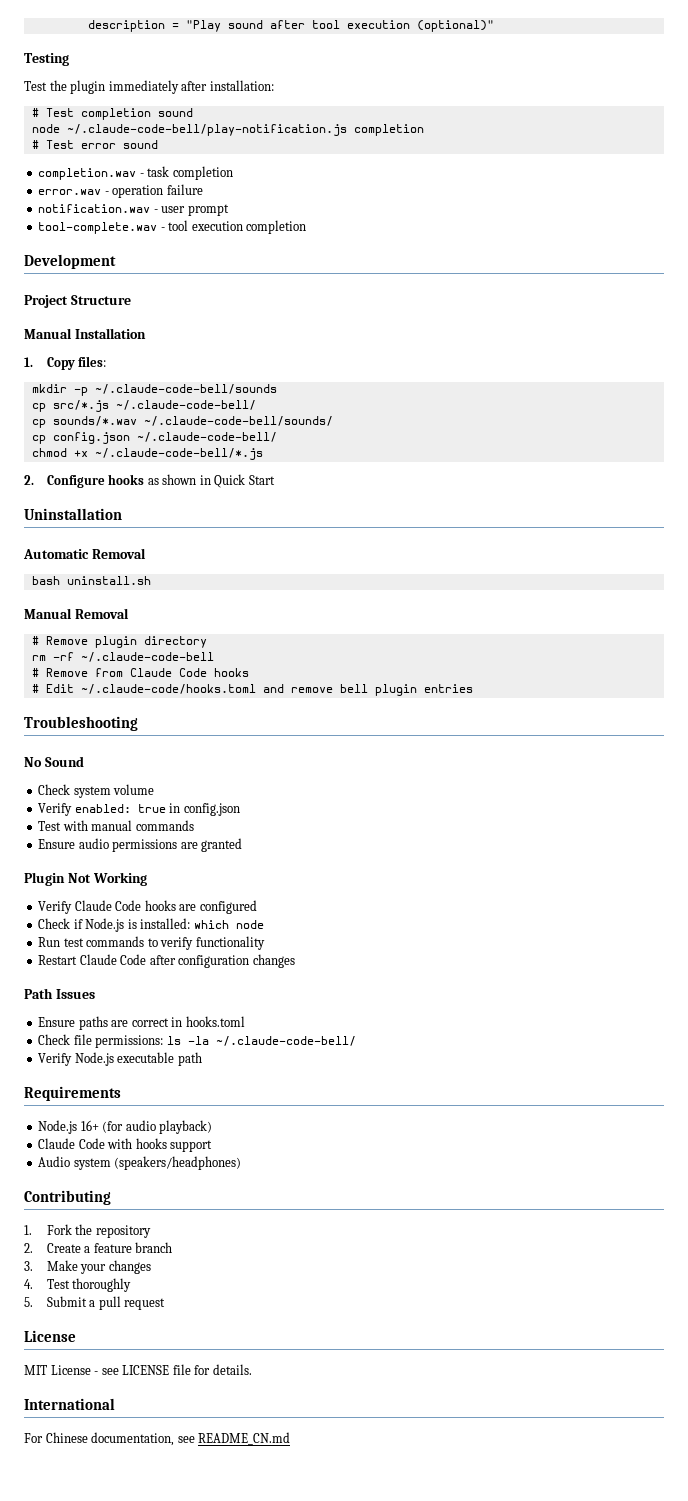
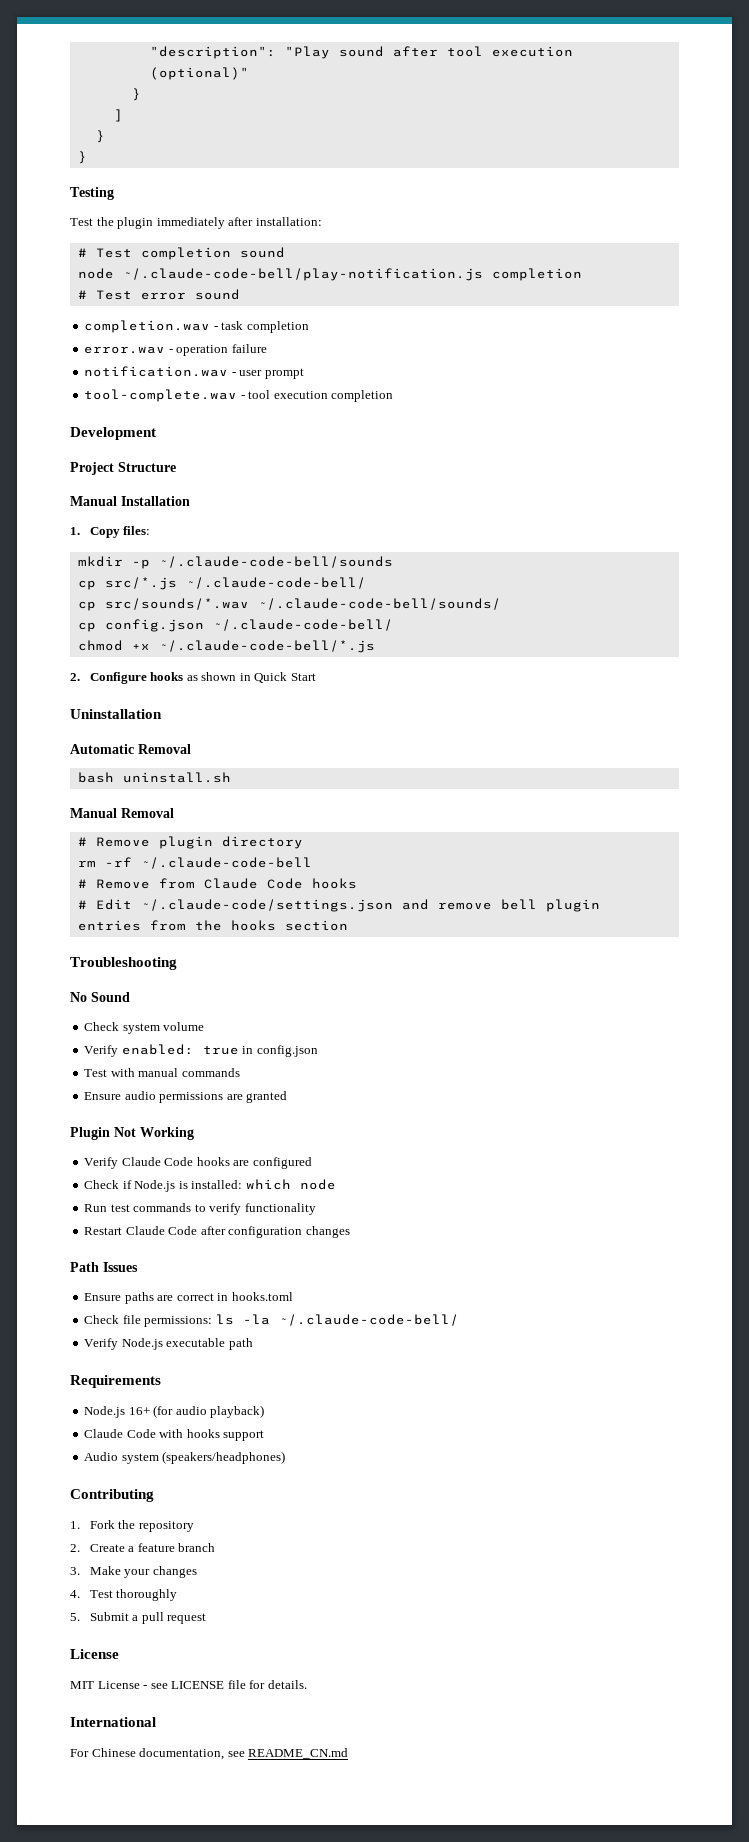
[87,20,179,32] description = -> [149,46,276,59] "description":
(494, 26) none -> [131,88,141,101] [113,109,123,122] [95,130,105,143] [77,151,87,164] // } // ] // } // }
[52,416,137,426] sounds/*.wav -> [104,598,249,610] src/sounds/*.wav
[80,684,256,694] ~/.claude-code/hooks.toml -> [140,899,393,912] ~/.claude-code/settings.json
(473, 688) none -> [149,920,348,931] from the hooks section

